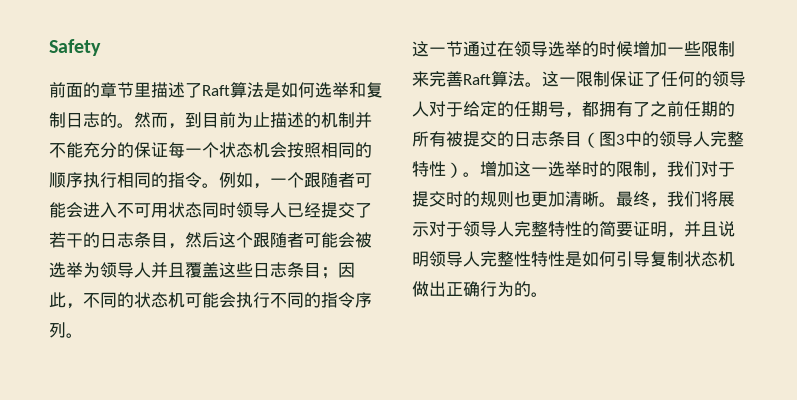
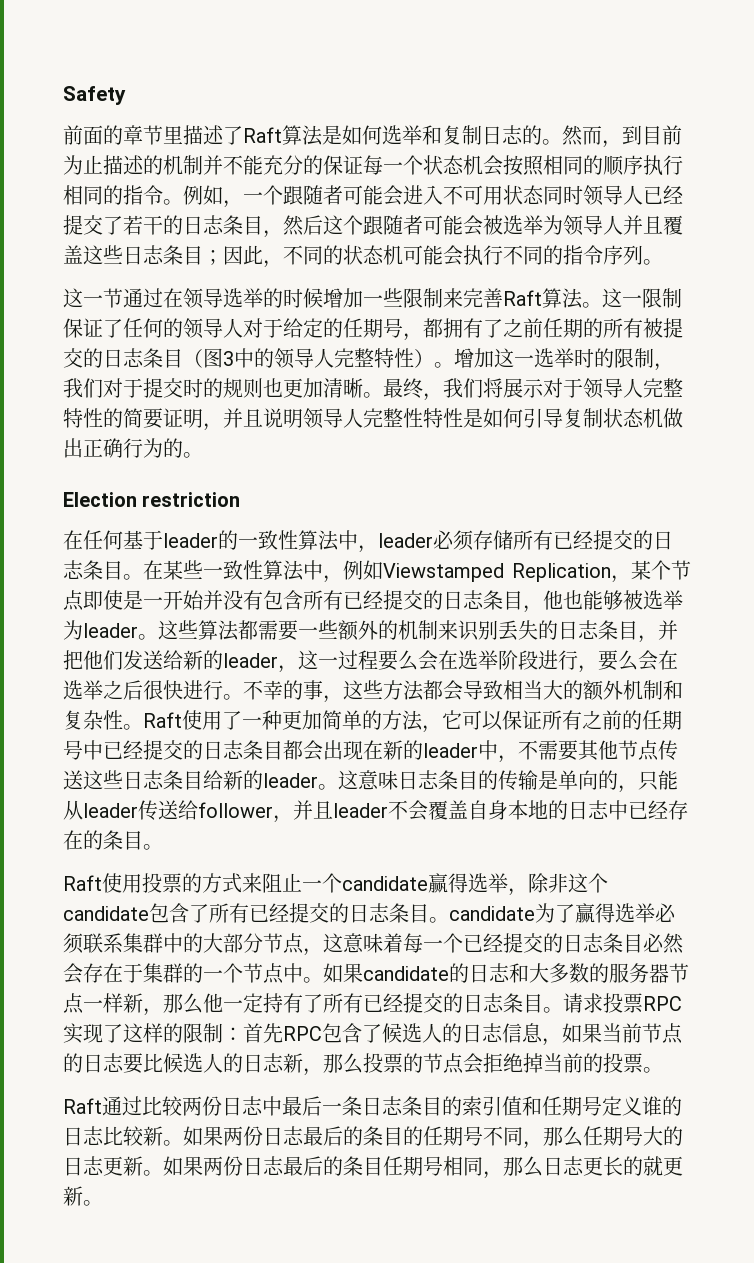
(548, 294) none -> [63,492,241,507] [63,530,673,553] [63,560,691,583] [63,590,683,613] [63,620,678,643] [63,650,678,673] [63,680,683,703] [63,710,682,733] [63,740,678,763] [63,770,678,793] [63,800,688,823] [63,830,163,850] [63,873,608,896] [63,903,676,923] [63,933,684,956] [63,963,689,984] [63,993,682,1016] [63,1023,683,1046] [63,1053,663,1076] [63,1096,682,1116] [63,1126,683,1149] [63,1156,683,1179] [63,1186,103,1206] // Election restriction // 在任何基于leader的一致性算法中，leader必须存储所有已经提交的日志条目。在某些一致性算法中，例如Viewstamped Replication，某个节点即使是一开始并没有包含所有已经提交的日志条目，他也能够被选举为leader。这些算法都需要一些额外的机制来识别丢失的日志条目，并把他们发送给新的leader，这一过程要么会在选举阶段进行，要么会在选举之后很快进行。不幸的事，这些方法都会导致相当大的额外机制和复杂性。Raft使用了一种更加简单的方法，它可以保证所有之前的任期号中已经提交的日志条目都会出现在新的leader中，不需要其他节点传送这些日志条目给新的leader。这意味日志条目的传输是单向的，只能从leader传送给follower，并且leader不会覆盖自身本地的日志中已经存在的条目。 // Raft使用投票的方式来阻止一个candidate赢得选举，除非这个candidate包含了所有已经提交的日志条目。candidate为了赢得选举必须联系集群中的大部分节点，这意味着每一个已经提交的日志条目必然会存在于集群的一个节点中。如果candidate的日志和大多数的服务器节点一样新，那么他一定持有了所有已经提交的日志条目。请求投票RPC实现了这样的限制：首先RPC包含了候选人的日志信息，如果当前节点的日志要比候选人的日志新，那么投票的节点会拒绝掉当前的投票。 // Raft通过比较两份日志中最后一条日志条目的索引值和任期号定义谁的日志比较新。如果两份日志最后的条目的任期号不同，那么任期号大的日志更新。如果两份日志最后的条目任期号相同，那么日志更长的就更新。

